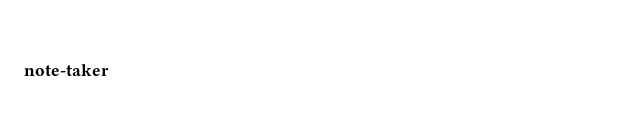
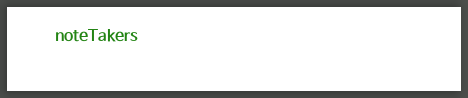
[24,64,109,76] note-taker -> [55,29,138,42] noteTakers

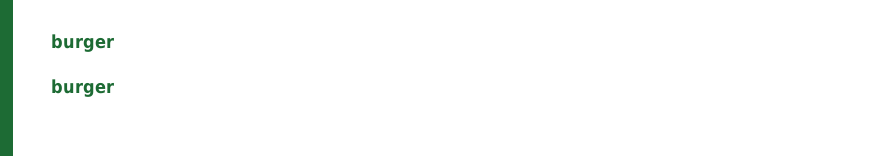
[55,29,138,42] noteTakers -> [51,34,114,52] [51,79,114,97] burger // burger

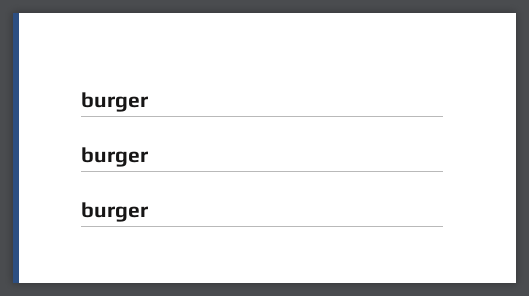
[51,34,114,52] [51,79,114,97] burger // burger -> [81,92,148,112] [81,147,148,167] [81,202,148,222] burger // burger // burger

